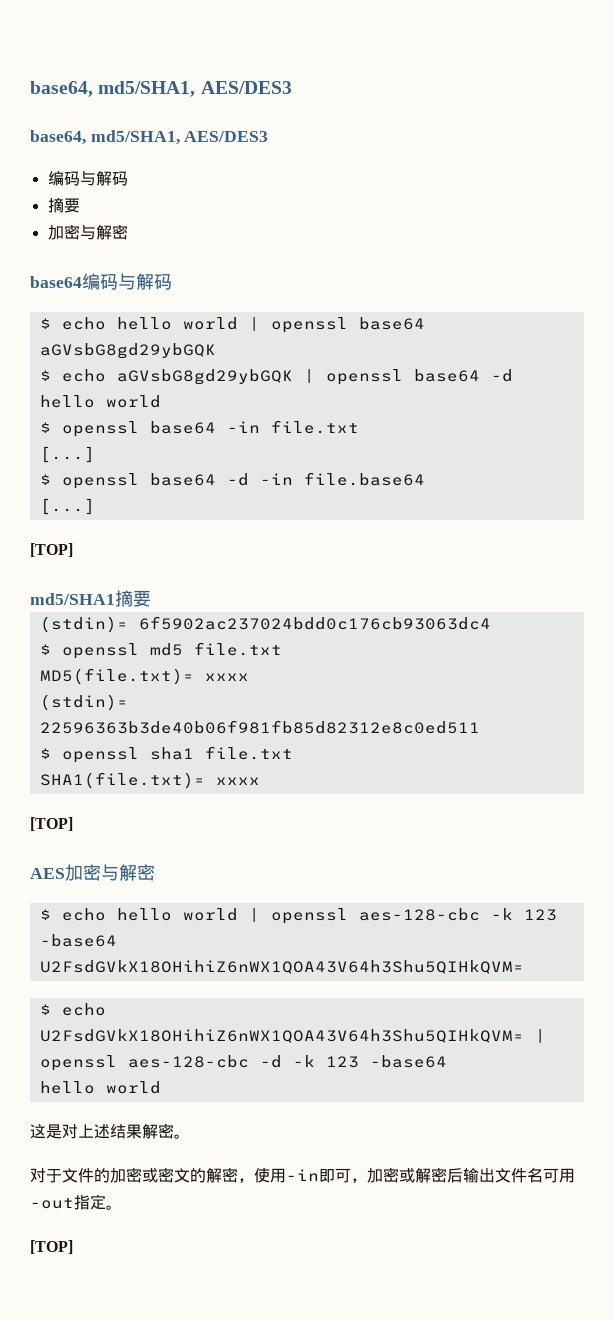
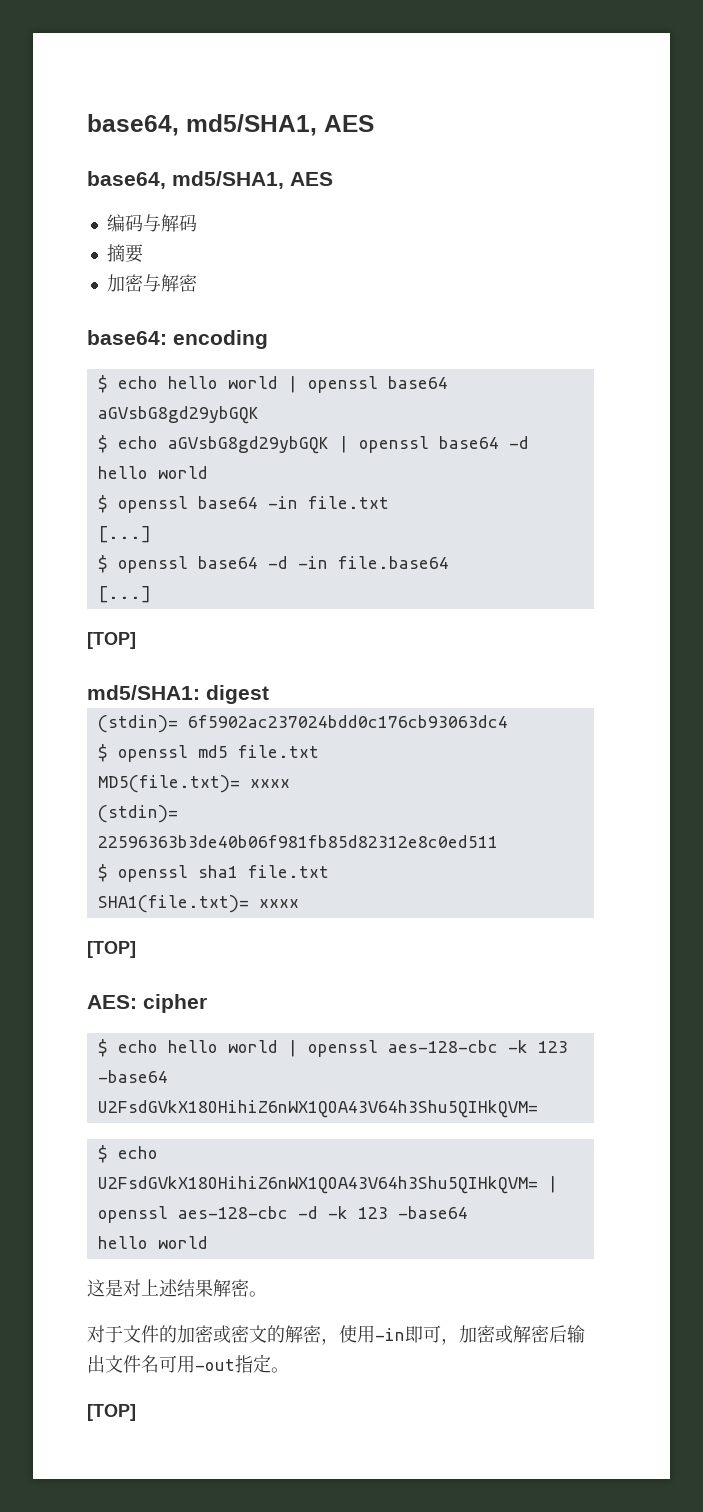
[30,81,292,97] [30,130,269,145] base64, md5/SHA1, AES/DES3 // base64, md5/SHA1, AES/DES3 -> [87,114,374,136] [87,171,333,189] base64, md5/SHA1, AES // base64, md5/SHA1, AES
[30,273,172,290] base64编码与解码 -> [87,330,268,349] base64: encoding
[30,590,151,607] md5/SHA1摘要 -> [87,685,269,704] md5/SHA1: digest
[30,864,155,881] AES加密与解密 -> [87,994,207,1013] AES: cipher

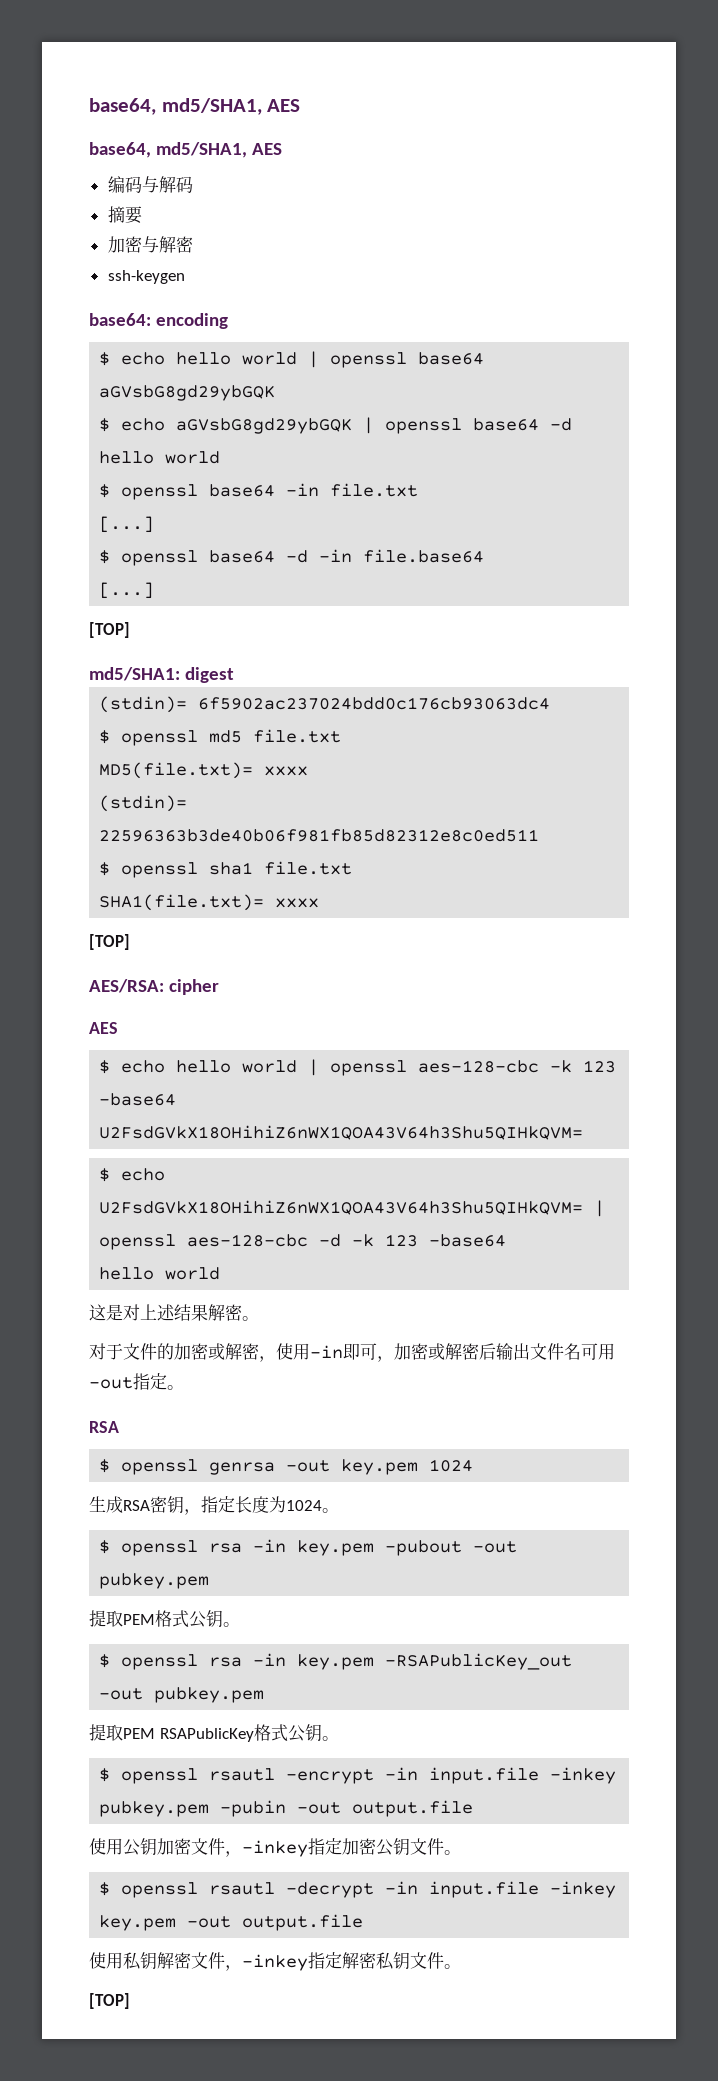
(197, 283) none -> [107,270,185,284] // ssh-keygen
[87,995,137,1009] AES: -> [89,979,164,993] AES/RSA:
(207, 1003) none -> [89,1022,118,1034] // AES
[231,1325,285,1343] 密文的 -> (225, 1351) none
(289, 1370) none -> [89,1421,119,1433] [99,1459,474,1475] [89,1496,339,1515] [99,1539,518,1556] [99,1573,210,1589] [89,1610,240,1628] [99,1653,573,1670] [99,1687,265,1703] [89,1724,339,1742] [99,1767,617,1784] [99,1800,474,1817] [89,1838,461,1857] [99,1881,617,1898] [99,1914,364,1931] [89,1952,461,1971] // RSA // $ openssl genrsa -out key.pem 1024 // 生成RSA密钥，指定长度为1024。 // $ openssl rsa -in key.pem -pubout -out pubkey.pem // 提取PEM格式公钥。 // $ openssl rsa -in key.pem -RSAPublicKey_out -out pubkey.pem // 提取PEM RSAPublicKey格式公钥。 // $ openssl rsautl -encrypt -in input.file -inkey pubkey.pem -pubin -out output.file // 使用公钥加密文件，-inkey指定加密公钥文件。 // $ openssl rsautl -decrypt -in input.file -inkey key.pem -out output.file // 使用私钥解密文件，-inkey指定解密私钥文件。

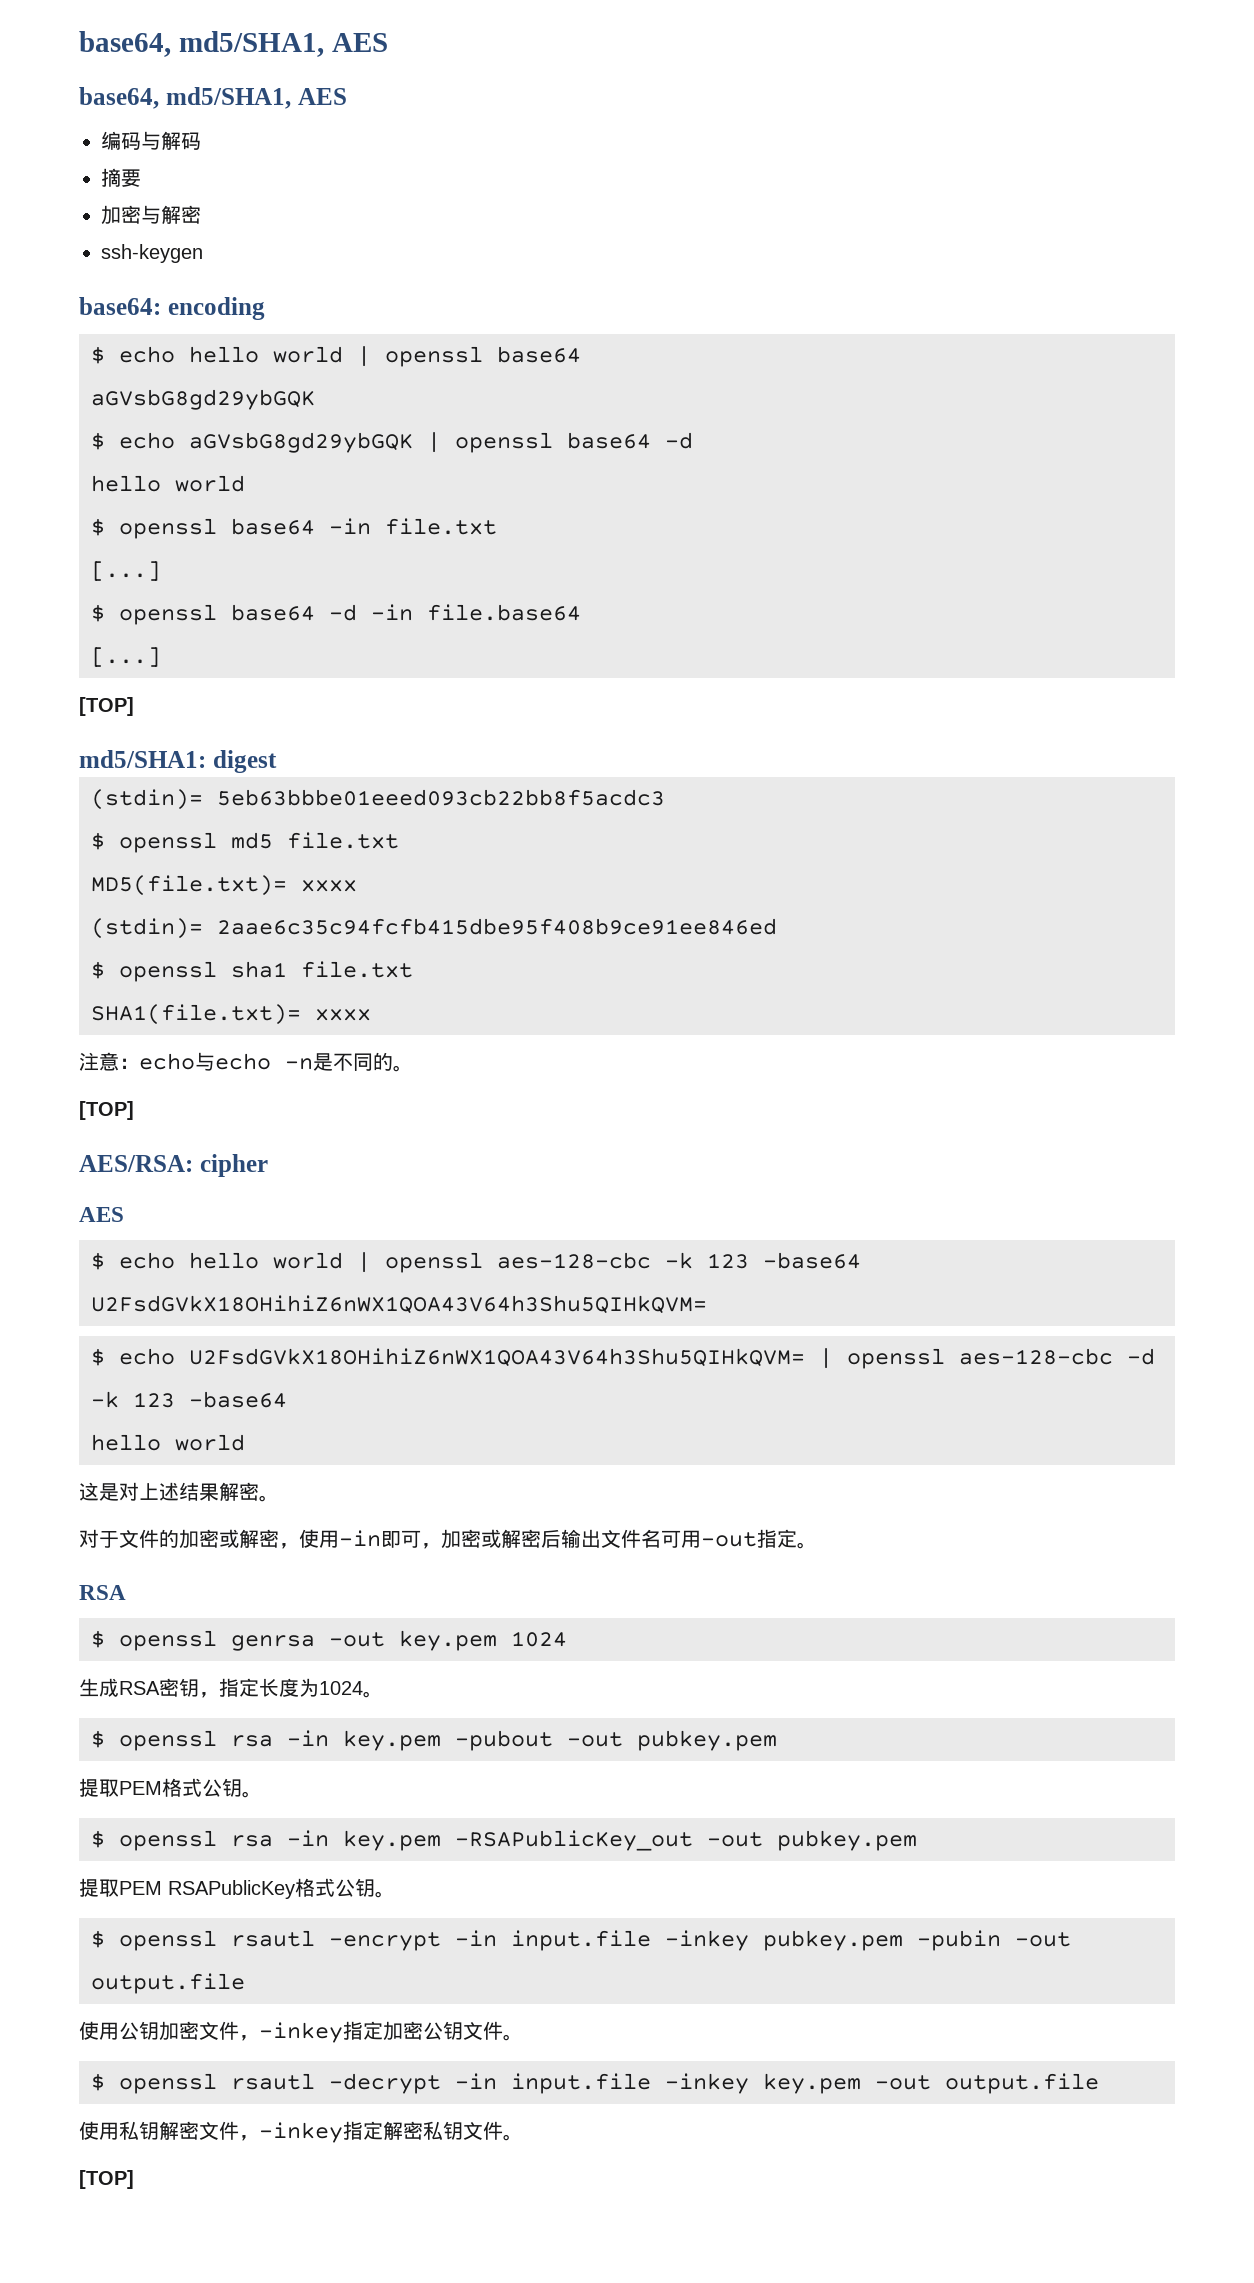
[198,697,551,710] 6f5902ac237024bdd0c176cb93063dc4 -> [217,789,665,806] 5eb63bbbe01eeed093cb22bb8f5acdc3
[99,829,540,842] 22596363b3de40b06f981fb85d82312e8c0ed511 -> [217,918,777,935] 2aae6c35c94fcfb415dbe95f408b9ce91ee846ed
(320, 903) none -> [79,1052,413,1072] // 注意：echo与echo -n是不同的。

